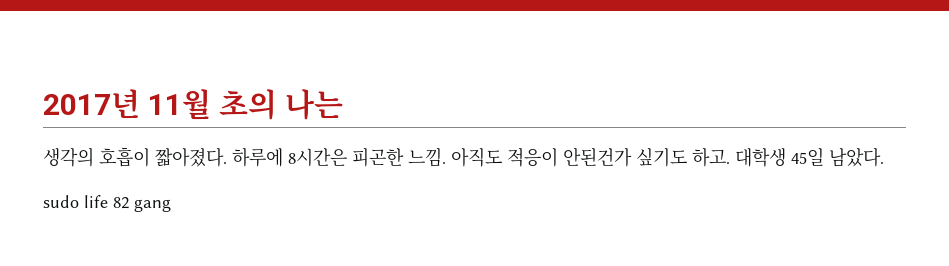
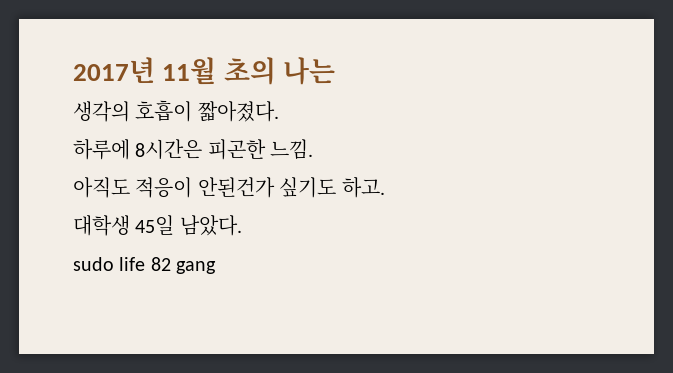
(227, 157) none -> (279, 111) //
(446, 157) none -> (314, 149) //
(730, 157) none -> (385, 187) //

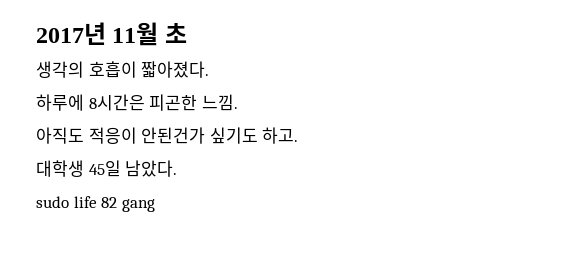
[223,57,335,85] 초의 나는 -> [164,22,187,43] 초

